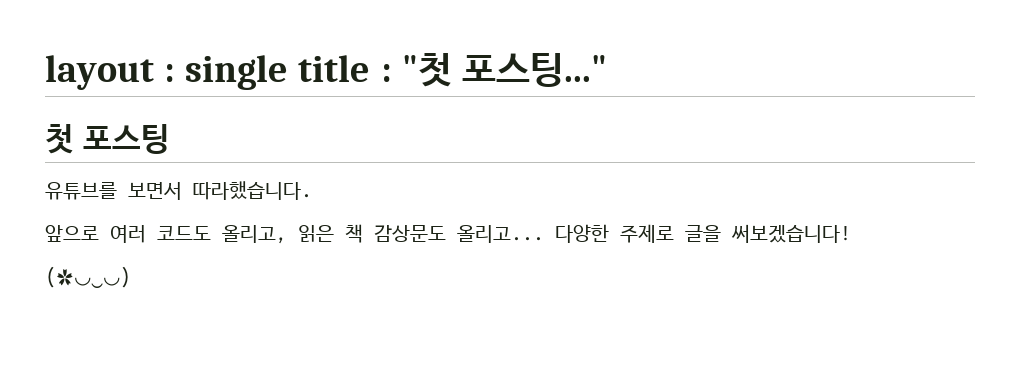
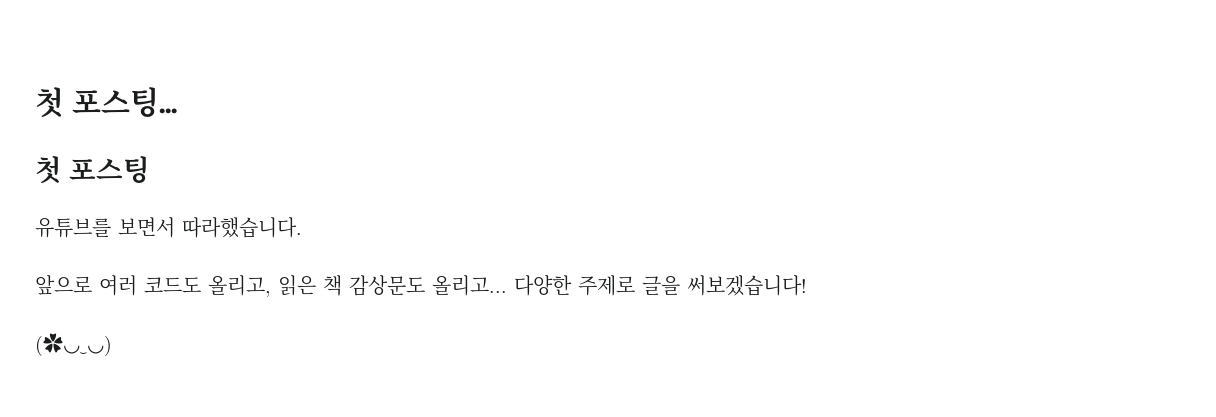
[45,53,607,90] layout : single title : "첫 포스팅..." -> [35,87,178,118] 첫 포스팅...

